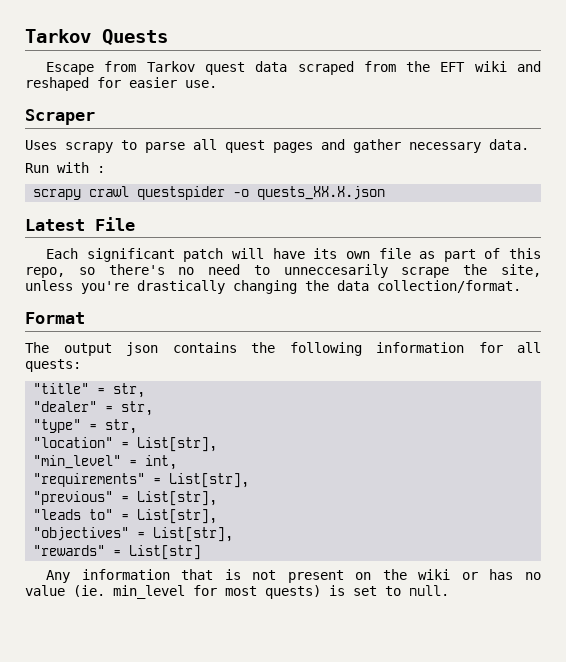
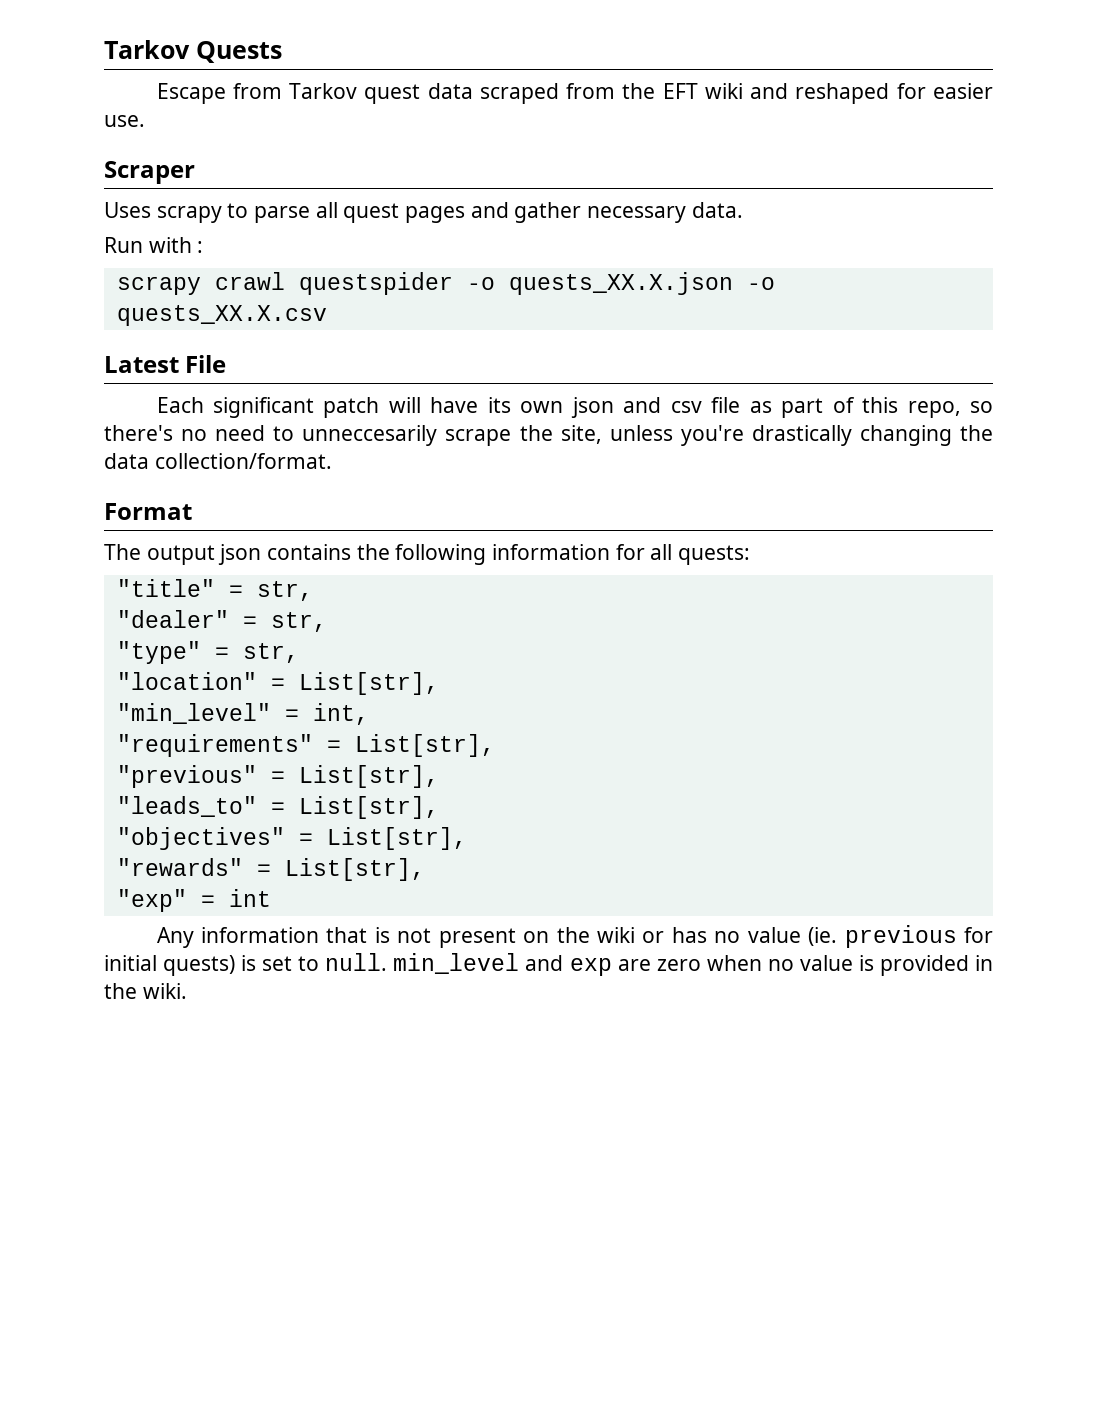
(386, 193) none -> [746,277,775,290] [116,305,327,326] -o quests_XX.X.csv
(370, 255) none -> [570,397,702,418] json and csv
[33,509,114,520] "leads to" -> [116,796,257,817] "leads_to"
[129,545,202,560] List[str] -> [284,858,425,881] [116,889,271,912] List[str], // "exp" = int
[113,585,257,599] min_level for most -> [844,925,994,948] [104,955,157,971] previous for initial
(449, 590) none -> [393,953,993,976] [104,983,187,999] min_level and exp are zero when no value is provided in the wiki.

